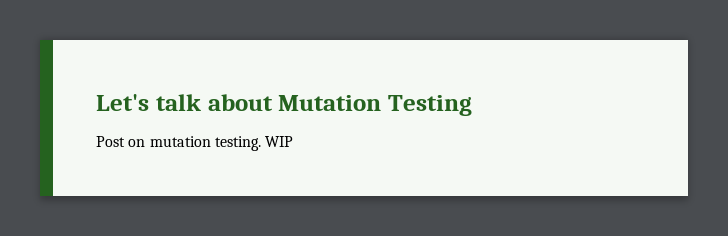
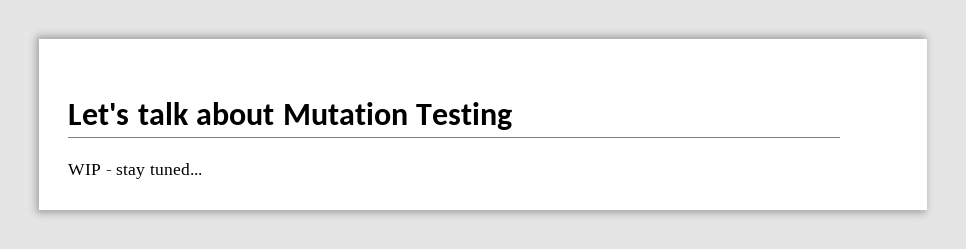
[96,136,294,151] Post on mutation testing. WIP -> [68,163,203,179] WIP - stay tuned...

